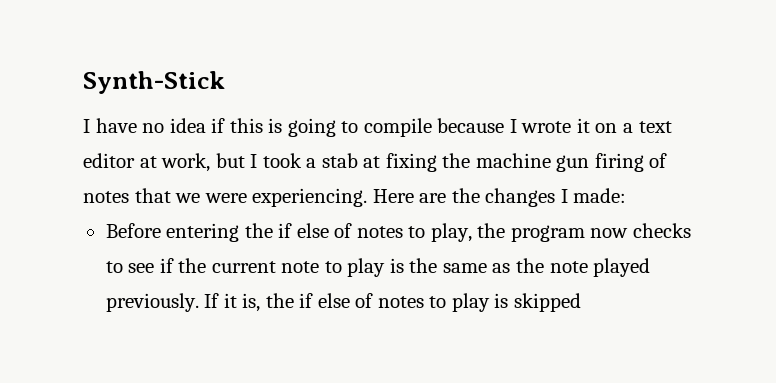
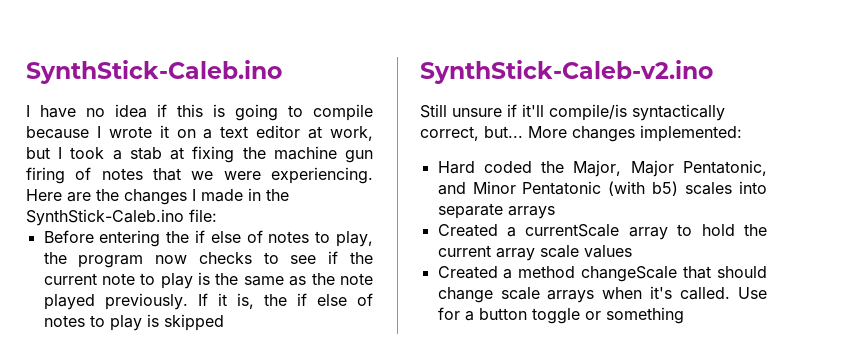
[83,71,225,94] Synth-Stick -> [26,60,282,84] SynthStick-Caleb.ino
[573,188,627,203] made: -> [201,188,289,202] [26,209,217,226] made in the SynthStick-Caleb.ino file:
(581, 302) none -> [420,60,713,84] [420,104,725,121] [420,125,742,142] [437,160,767,177] [437,181,767,196] [437,203,555,219] [437,224,767,240] [437,245,632,261] [437,266,767,282] [437,286,767,303] [437,307,684,324] // SynthStick-Caleb-v2.ino // Still unsure if it'll compile/is syntactically correct, but... More changes implemented: // Hard coded the Major, Major Pentatonic, and Minor Pentatonic (with b5) scales into separate arrays // Created a currentScale array to hold the current array scale values // Created a method changeScale that should change scale arrays when it's called. Use for a button toggle or something

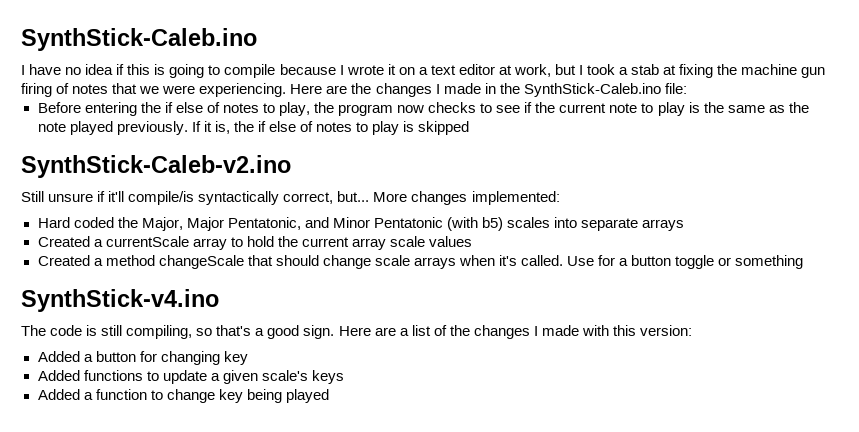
(684, 315) none -> [21,289,219,312] [21,325,693,339] [37,351,248,365] [37,370,344,384] [37,389,329,403] // SynthStick-v4.ino // The code is still compiling, so that's a good sign. Here are a list of the changes I made with this version: // Added a button for changing key // Added functions to update a given scale's keys // Added a function to change key being played

